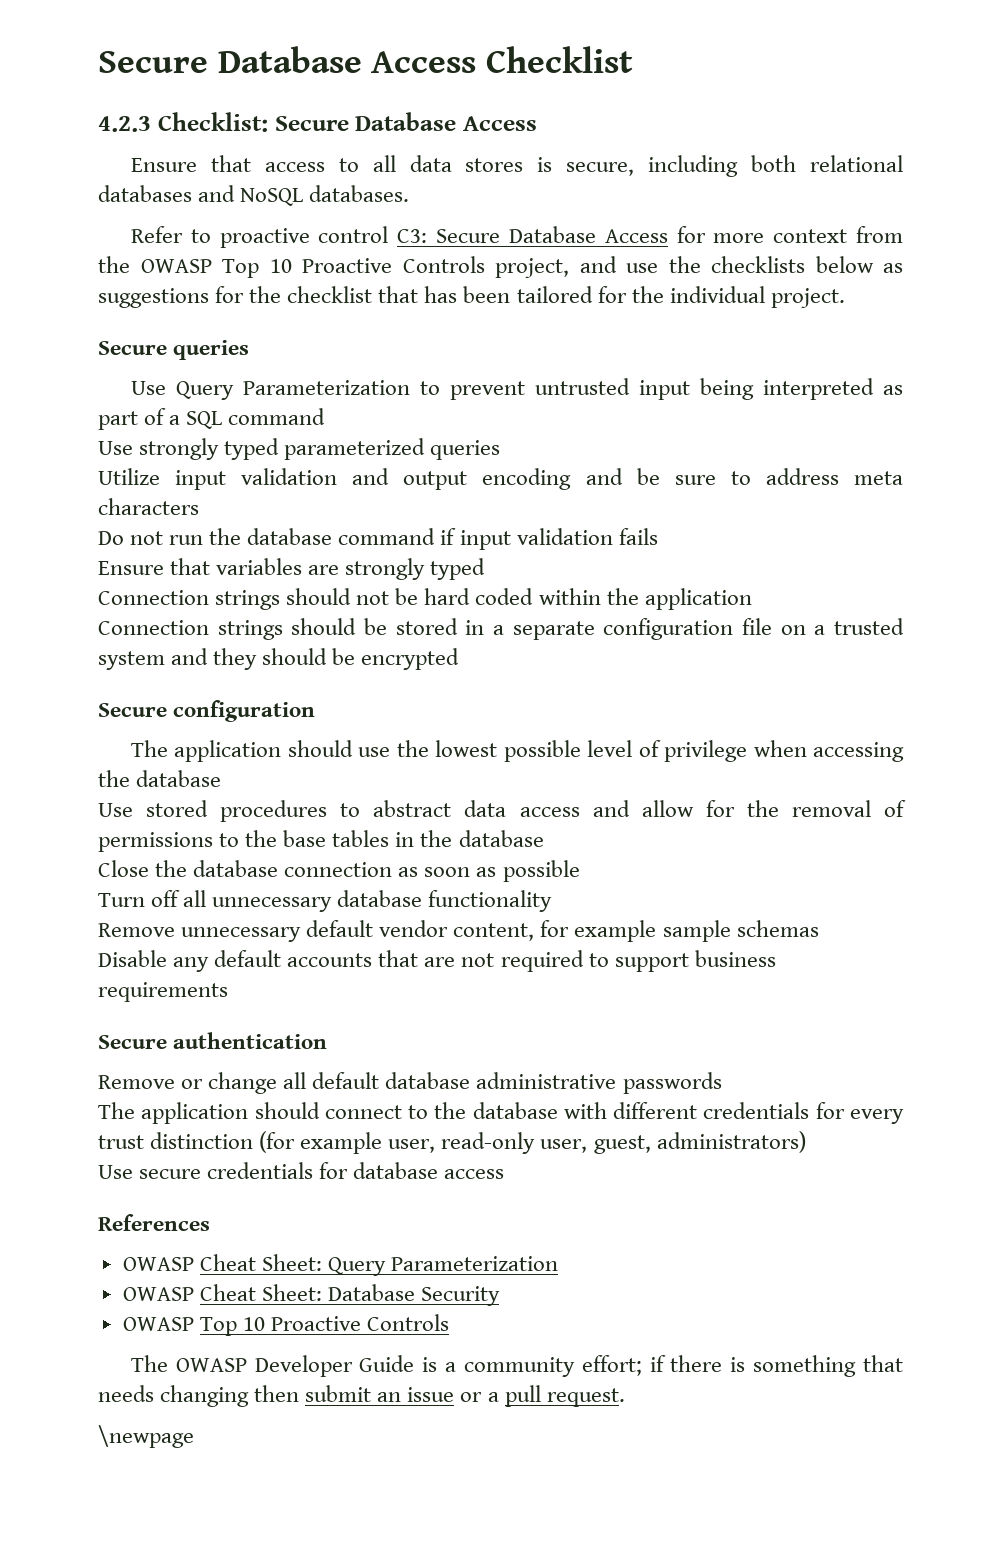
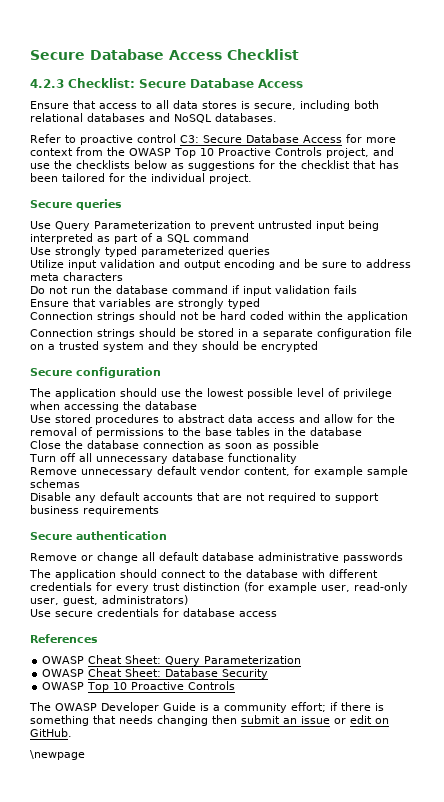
[487,1385,625,1407] a pull request. -> [350,715,389,724] [30,728,72,737] edit on GitHub.

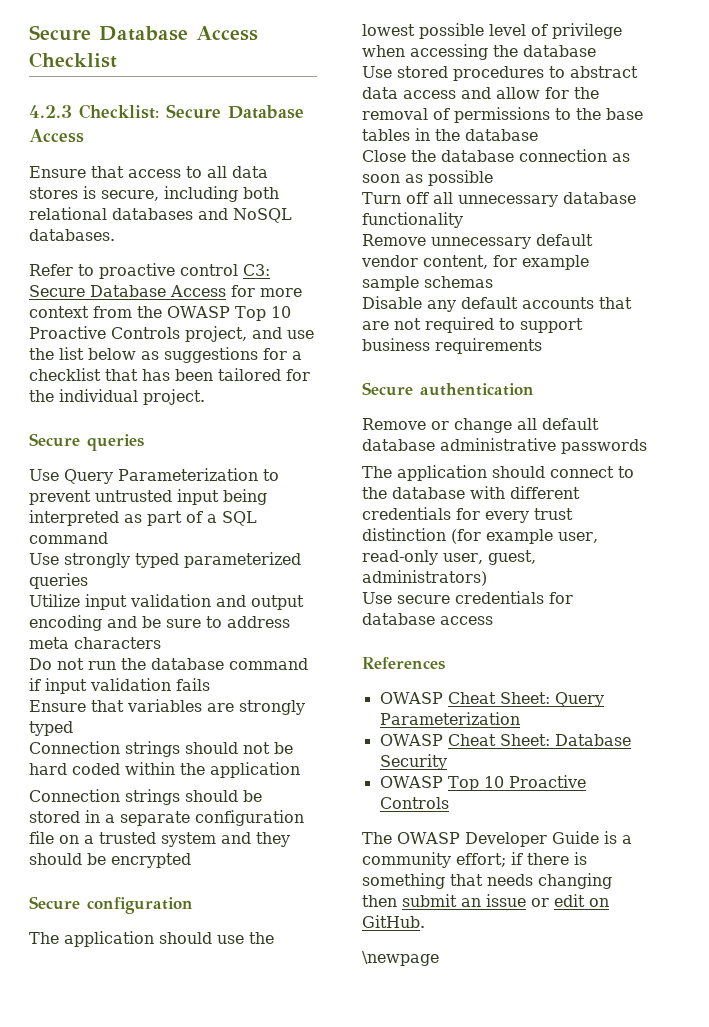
[76,160,130,169] checklists -> [59,347,84,360] list
[279,160,297,169] the -> [292,351,302,360] a

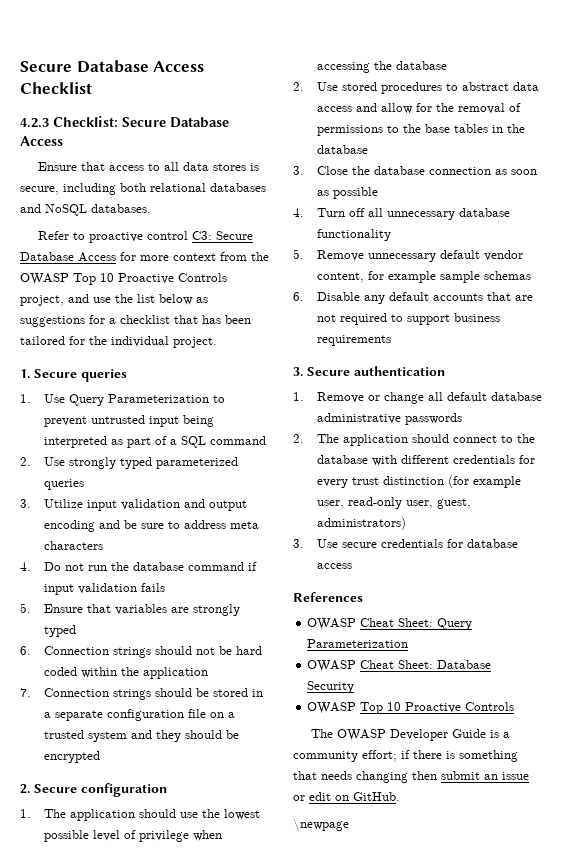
(205, 397) none -> [20,369,30,378] 1.
(144, 442) none -> [20,394,31,403] 1.
(108, 538) none -> [20,457,31,466] 2.
(88, 581) none -> [20,499,31,508] 3.
(161, 643) none -> [20,562,31,571] 4.
(210, 684) none -> [20,603,31,613] 5.
(73, 728) none -> [20,646,31,655] 6.
(300, 770) none -> [20,688,31,697] 7.
(191, 860) none -> [20,784,30,794] 2.
(193, 905) none -> [20,809,31,818] 1.
(596, 51) none -> [293,82,304,91] 2.
(538, 135) none -> [293,166,304,175] 3.
(493, 178) none -> [293,208,304,217] 4.
(463, 220) none -> [293,249,304,259] 5.
(493, 282) none -> [293,292,304,301] 6.
(542, 346) none -> [293,367,303,376] 3.
(534, 389) none -> [293,392,304,401] 1.
(647, 446) none -> [293,434,304,443] 2.
(487, 578) none -> [293,539,304,548] 3.

